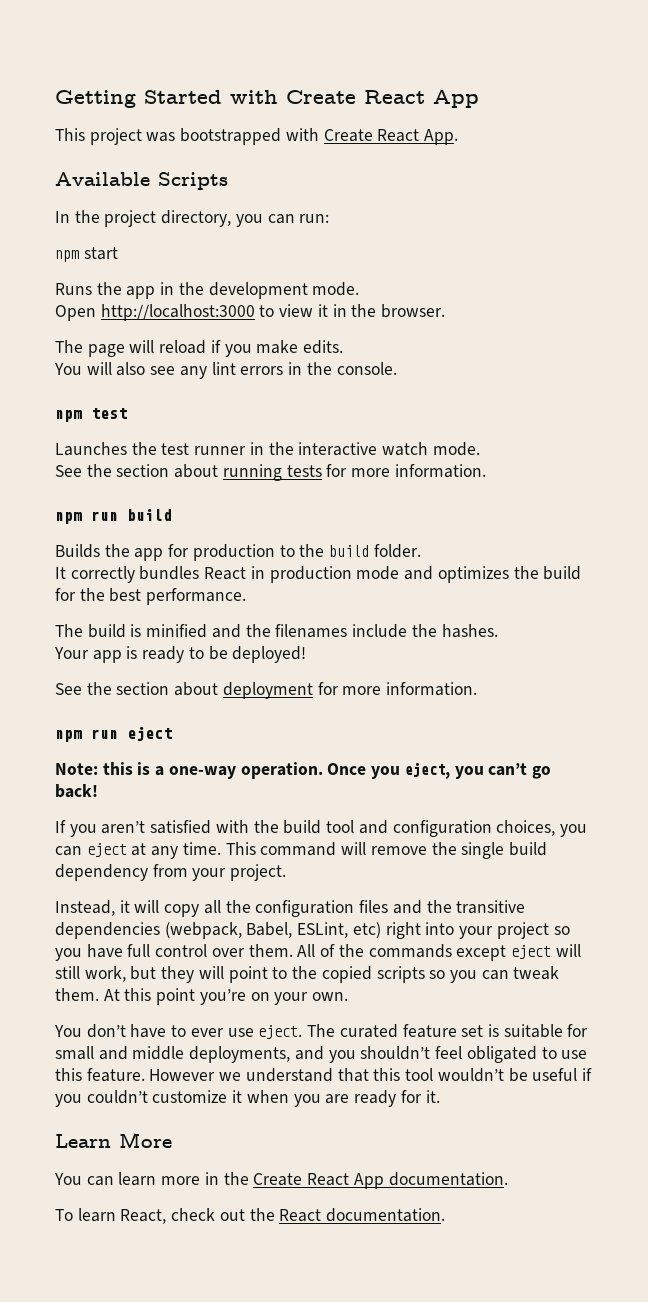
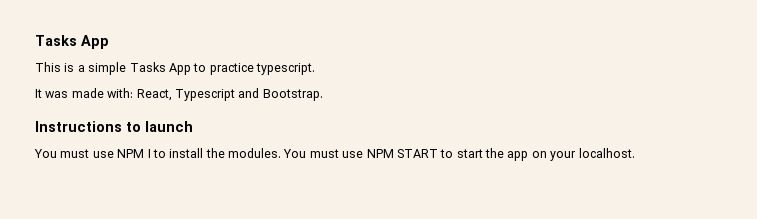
[55,90,479,108] [55,128,459,145] [55,172,228,190] [55,210,330,227] [55,250,79,262] Getting Started with Create React App // This project was bootstrapped with Create React App. // Available Scripts // In the project directory, you can run: // npm -> [35,35,109,49] [35,62,315,75] [35,88,323,101] [35,121,193,132] [34,148,454,158] Tasks App // This is a simple Tasks App to practice typescript. // It was made with: React, Typescript and Bootstrap. // Instructions to launch // You must use NPM I to install the modules. You must use NPM START to
[55,282,360,299] [55,304,446,321] [55,340,344,357] [54,362,397,379] [55,408,127,422] [55,442,480,456] [55,464,486,481] [55,509,172,524] [55,544,421,561] [55,566,582,583] [55,588,247,605] [55,624,498,638] [54,646,307,663] [55,682,478,699] [55,726,172,742] [55,762,551,779] [55,784,98,798] [55,820,587,837] [55,842,547,859] [55,864,287,881] [55,900,526,917] [55,922,570,939] [55,944,581,961] [55,966,560,983] [55,988,349,1005] [54,1024,589,1039] [55,1046,588,1063] [55,1068,592,1082] [55,1090,440,1107] [55,1132,172,1148] [54,1172,508,1189] [55,1208,446,1224] // Runs the app in the development mode. // Open http://localhost:3000 to view it in the browser. // The page will reload if you make edits. // You will also see any lint errors in the console. // npm test // Launches the test runner in the interactive watch mode. // See the section about running tests for more information. // npm run build // Builds the app for production to the build folder. // It correctly bundles React in production mode and optimizes the build for the best performance. // The build is minified and the filenames include the hashes. // Your app is ready to be deployed! // See the section about deployment for more information. // npm run eject // Note: this is a one-way operation. Once you eject, you can’t go back! // If you aren’t satisfied with the build tool and configuration choices, you can eject at any time. This command will remove the single build dependency from your project. // Instead, it will copy all the configuration files and the transitive dependencies (webpack, Babel, ESLint, etc) right into your project so you have full control over them. All of the commands except eject will still work, but they will point to the copied scripts so you can tweak them. At this point you’re on your own. // You don’t have to ever use eject. The curated feature set is suitable for small and middle deployments, and you shouldn’t feel obligated to use this feature. However we understand that this tool wouldn’t be useful if you couldn’t customize it when you are ready for it. // Learn More // You can learn more in the Create React App documentation. // To learn React, check out the React documentation. -> [485,148,635,161] the app on your localhost.

